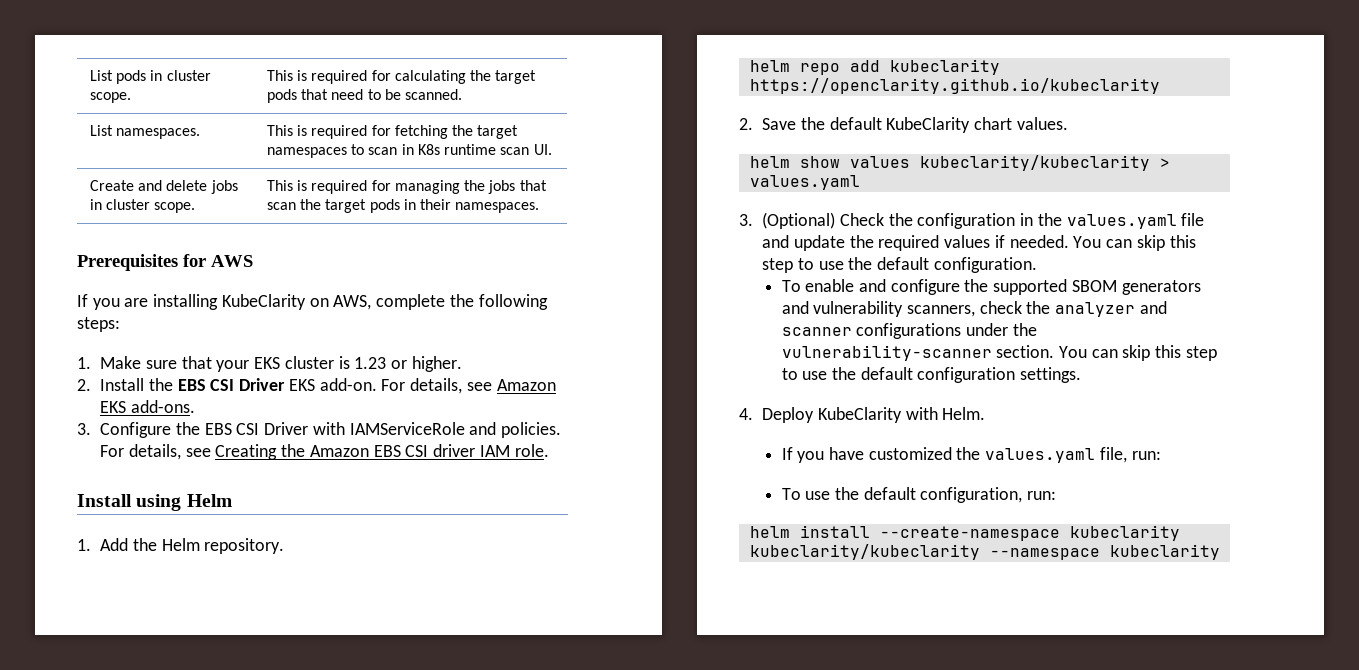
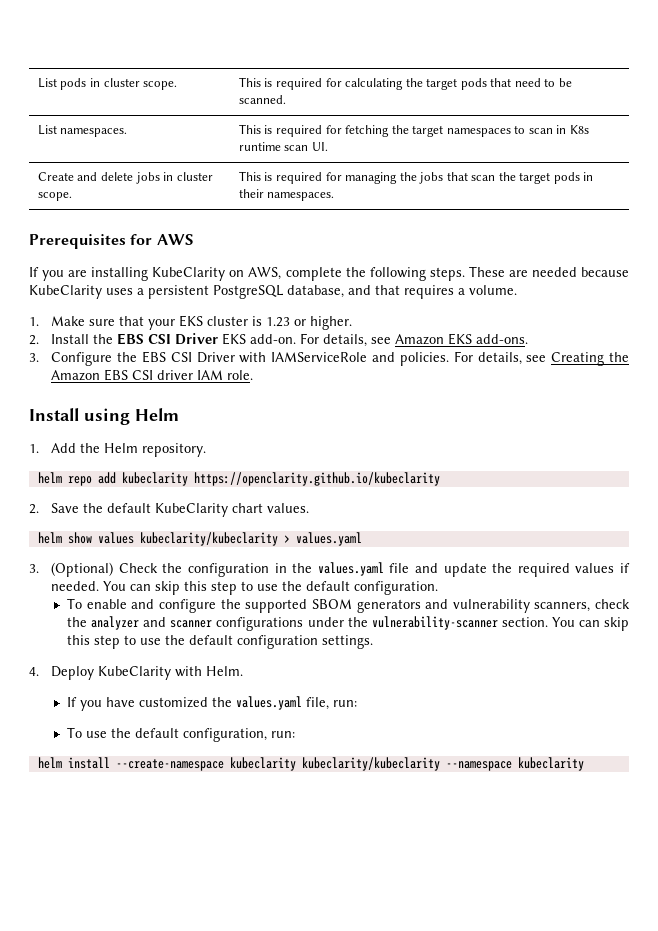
[77,317,120,332] steps: -> [429,266,629,281] [29,285,517,299] steps. These are needed because KubeClarity uses a persistent PostgreSQL database, and that requires a volume.

